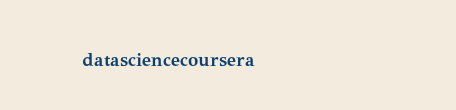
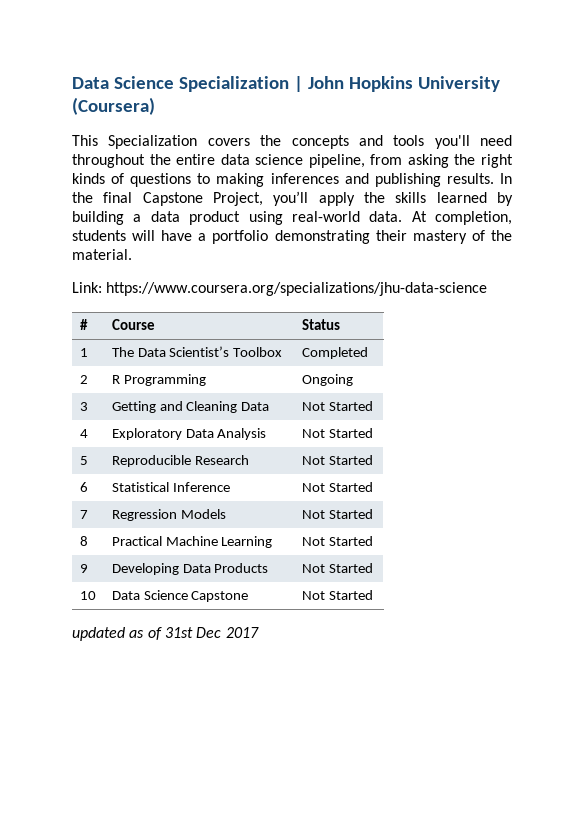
[82,53,255,67] datasciencecoursera -> [72,76,500,92] [72,97,155,115] [72,135,512,149] [72,154,513,168] [72,173,512,187] [72,191,513,206] [72,211,512,225] [72,230,512,244] [72,249,132,260] [72,282,488,296] [79,319,88,330] [111,319,155,330] [301,319,340,330] [79,348,88,357] [111,346,283,357] [301,347,368,359] [79,375,88,384] [111,374,206,386] [301,374,353,386] [79,402,88,411] [111,401,270,413] [301,401,373,411] [79,429,88,438] [111,428,267,440] [301,428,373,438] [79,456,88,465] [111,455,249,467] [301,455,373,465] [79,482,88,492] [111,482,230,492] [301,482,373,492] [79,510,88,519] [111,509,226,521] [301,509,373,519] [79,536,88,546] [111,536,273,548] [301,536,373,546] [79,564,88,573] [111,563,269,575] [301,563,373,573] [79,591,96,600] [111,590,249,602] [301,590,373,600] [72,627,259,641] Data Science Specialization | John Hopkins University (Coursera) // This Specialization covers the concepts and tools you'll need throughout the entire data science pipeline, from asking the right kinds of questions to making inferences and publishing results. In the final Capstone Project, you’ll apply the skills learned by building a data product using real-world data. At completion, students will have a portfolio demonstrating their mastery of the material. // Link: https://www.coursera.org/specializations/jhu-data-science // # | Course | Status // 1 | The Data Scientist’s Toolbox | Completed // 2 | R Programming | Ongoing // 3 | Getting and Cleaning Data | Not Started // 4 | Exploratory Data Analysis | Not Started // 5 | Reproducible Research | Not Started // 6 | Statistical Inference | Not Started // 7 | Regression Models | Not Started // 8 | Practical Machine Learning | Not Started // 9 | Developing Data Products | Not Started // 10 | Data Science Capstone | Not Started // updated as of 31st Dec 2017

